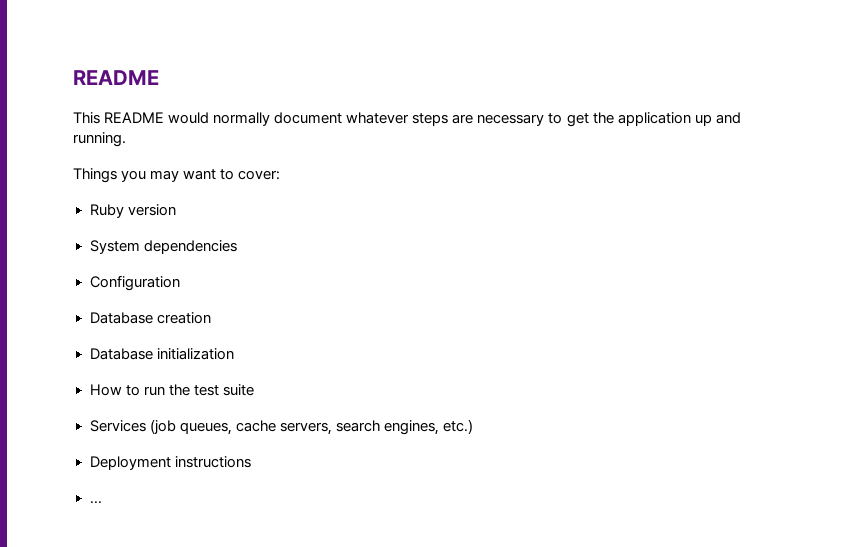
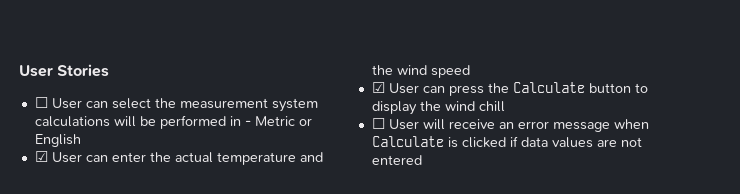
[73,70,159,85] [73,112,741,127] [73,132,126,147] [73,168,281,183] [89,204,176,218] [89,240,237,254] [89,275,180,291] [89,312,211,324] [89,348,234,360] [89,384,254,396] [89,419,473,435] [89,456,251,470] [89,501,102,504] README // This README would normally document whatever steps are necessary to get the application up and running. // Things you may want to cover: // Ruby version // System dependencies // Configuration // Database creation // Database initialization // How to run the test suite // Services (job queues, cache servers, search engines, etc.) // Deployment instructions // ... -> [19,64,110,77] [34,97,318,112] [34,115,312,129] [34,134,81,147] [34,151,323,165] [371,65,470,78] [371,82,648,96] [371,101,505,115] [371,118,649,132] [371,136,642,148] [371,155,422,165] User Stories // ☐ User can select the measurement system calculations will be performed in - Metric or English // ☑ User can enter the actual temperature and the wind speed // ☑ User can press the Calculate button to display the wind chill // ☐ User will receive an error message when Calculate is clicked if data values are not entered

